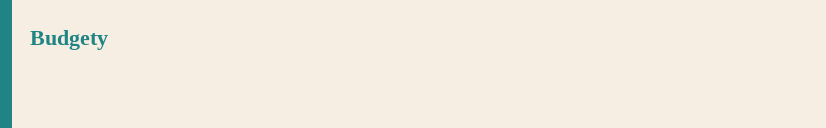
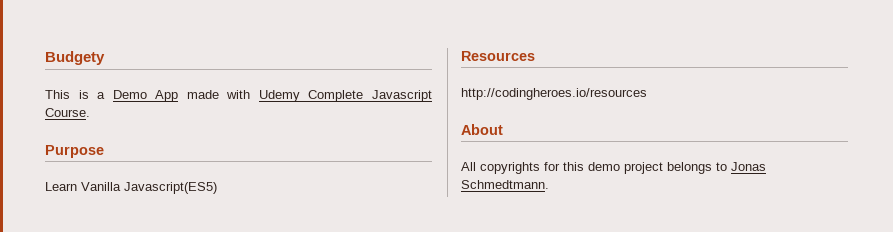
(108, 40) none -> [45,90,432,102] [45,108,90,117] [45,145,104,158] [45,182,217,194] [461,51,535,61] [461,88,647,100] [461,124,503,135] [461,162,766,174] [461,180,549,189] // This is a Demo App made with Udemy Complete Javascript Course. // Purpose // Learn Vanilla Javascript(ES5) // Resources // http://codingheroes.io/resources // About // All copyrights for this demo project belongs to Jonas Schmedtmann.

